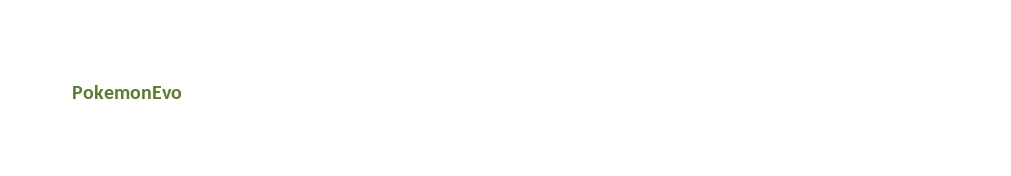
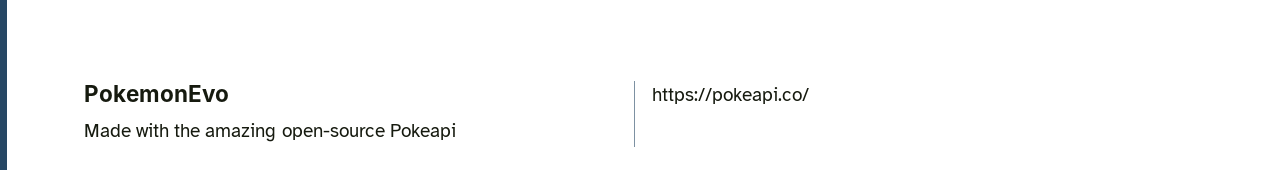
(182, 92) none -> [84,123,456,142] [652,87,809,104] // Made with the amazing open-source Pokeapi https://pokeapi.co/

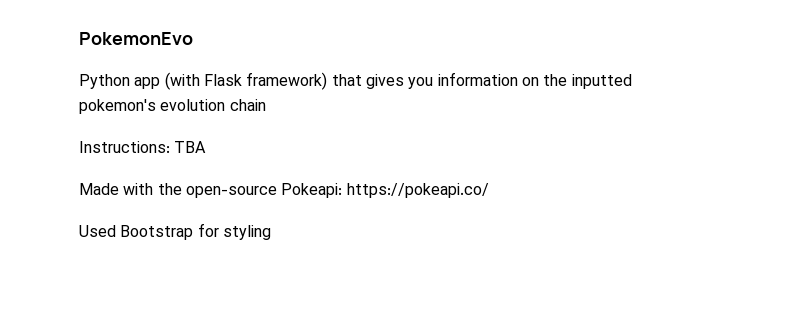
[84,123,456,142] [652,87,809,104] Made with the amazing open-source Pokeapi https://pokeapi.co/ -> [79,72,632,90] [79,99,266,114] [79,141,207,153] [79,183,489,198] [79,223,271,240] Python app (with Flask framework) that gives you information on the inputted pokemon's evolution chain // Instructions: TBA // Made with the open-source Pokeapi: https://pokeapi.co/ // Used Bootstrap for styling

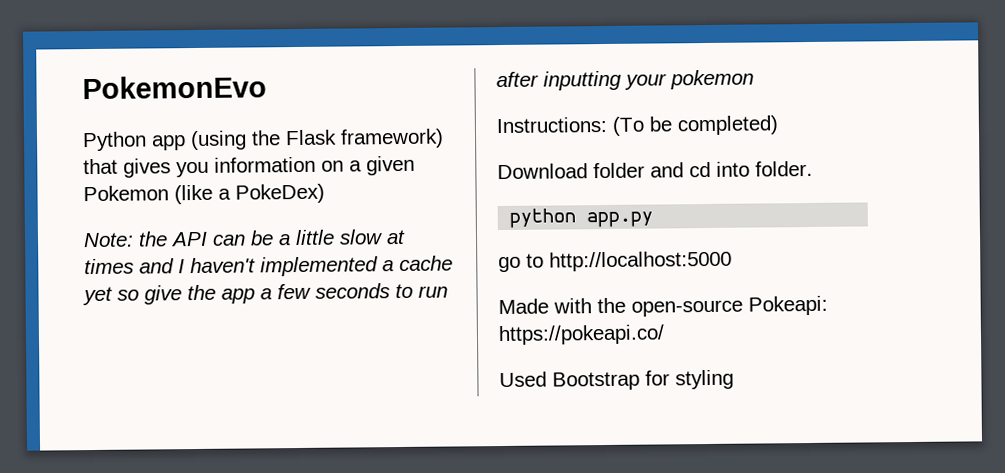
[164,72,200,90] (with -> [190,130,281,151] (using the
[543,74,632,89] [79,99,266,114] [79,141,207,153] the inputted pokemon's evolution chain // Instructions: TBA -> [349,155,415,176] [83,183,325,205] [83,229,406,248] [84,255,453,277] [82,283,448,306] [496,69,754,91] [496,115,779,136] [497,160,813,180] [509,208,654,228] [498,250,732,273] a given Pokemon (like a PokeDex) // Note: the API can be a little slow at times and I haven't implemented a cache yet so give the app a few seconds to run after inputting your pokemon // Instructions: (To be completed) // Download folder and cd into folder. // python app.py // go to http://localhost:5000

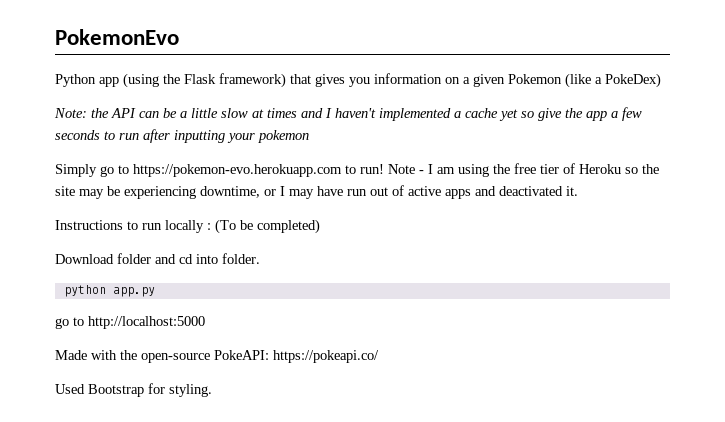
[496,116,607,134] Instructions: -> [55,163,659,177] [55,185,578,199] [55,220,211,233] Simply go to https://pokemon-evo.herokuapp.com to run! Note - I am using the free tier of Heroku so the site may be experiencing downtime, or I may have run out of active apps and deactivated it. // Instructions to run locally :
[748,295,828,316] Pokeapi: -> [214,350,269,360] PokeAPI:
[675,369,734,390] styling -> [169,384,212,397] styling.

